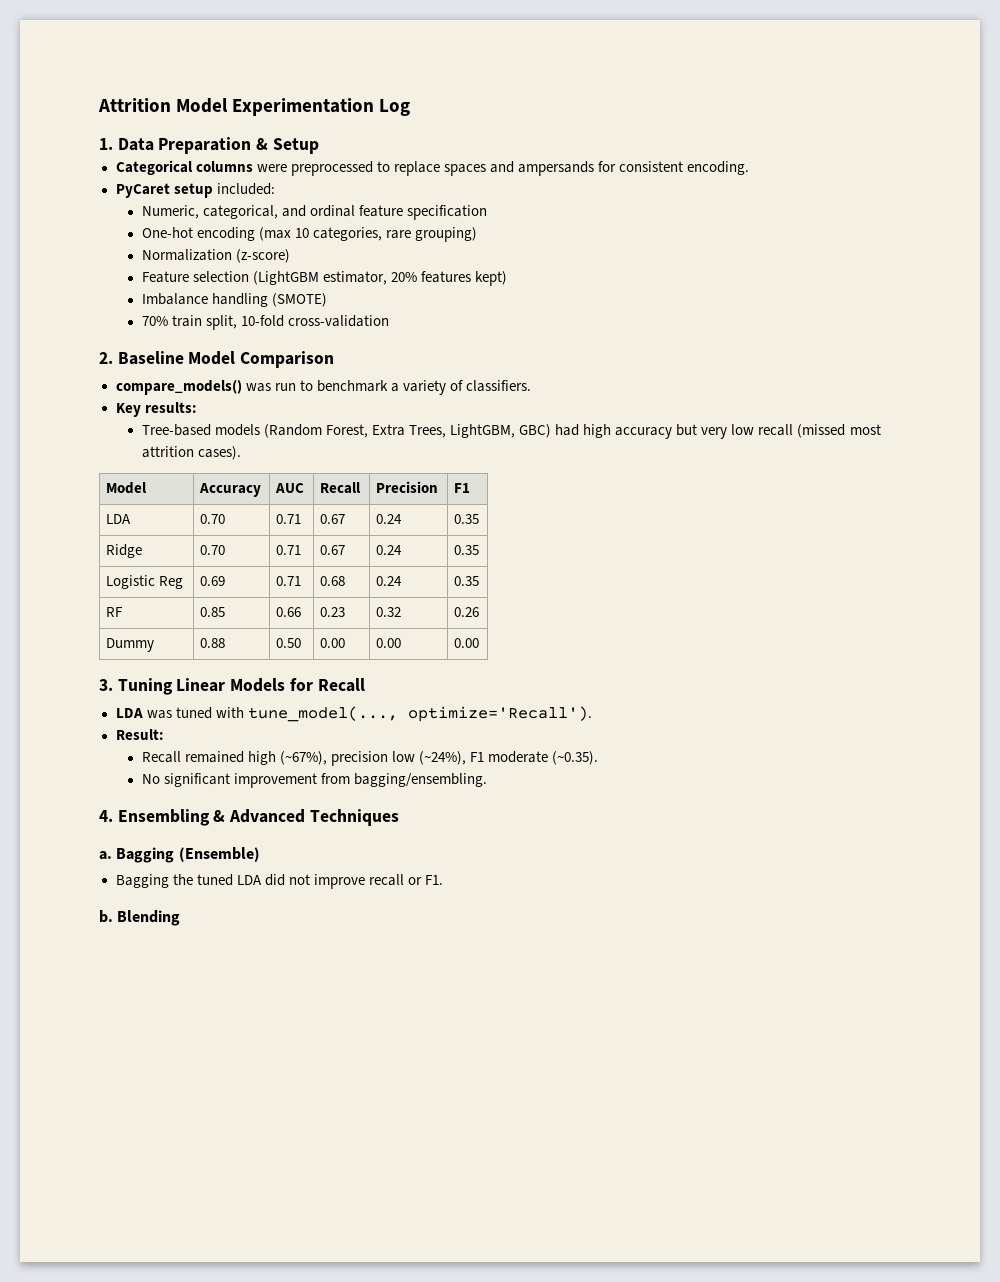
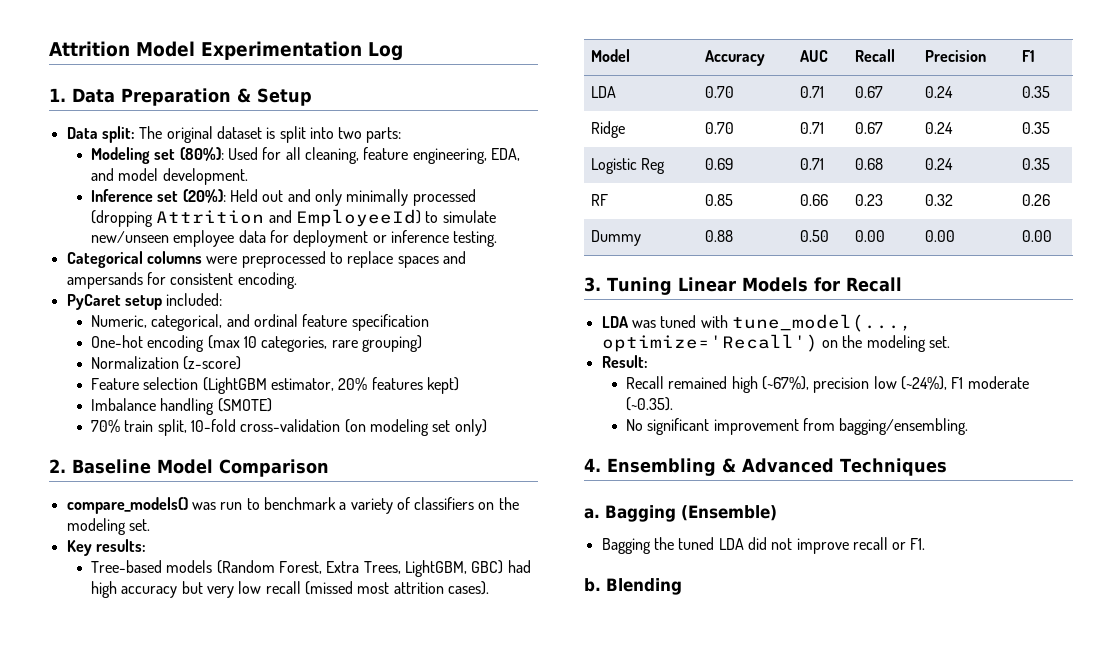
(319, 146) none -> [66,126,402,143] [91,147,520,164] [91,168,248,185] [91,189,476,206] [91,209,496,227] [91,230,498,247] // Data split: The original dataset is split into two parts: // Modeling set (80%): Used for all cleaning, feature engineering, EDA, and model development. // Inference set (20%): Held out and only minimally processed (dropping Attrition and EmployeeId) to simulate new/unseen employee data for deployment or inference testing.
(389, 321) none -> [344,419,487,436] (on modeling set only)
[465,380,531,392] classifiers. -> [414,497,519,510] [66,518,150,535] classifiers on the modeling set.
[407,706,592,722] optimize='Recall'). -> [601,334,950,352] optimize='Recall') on the modeling set.

